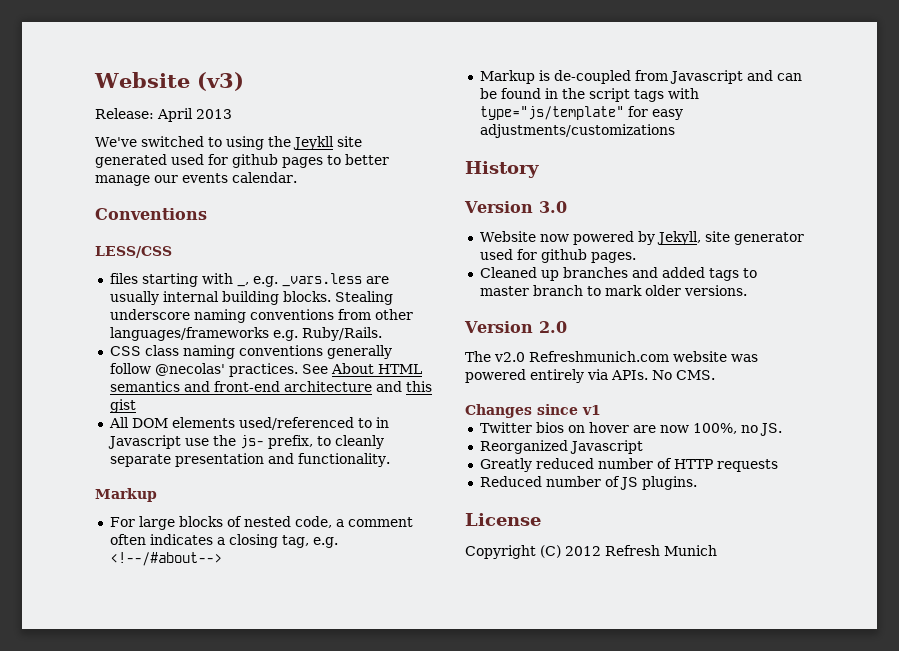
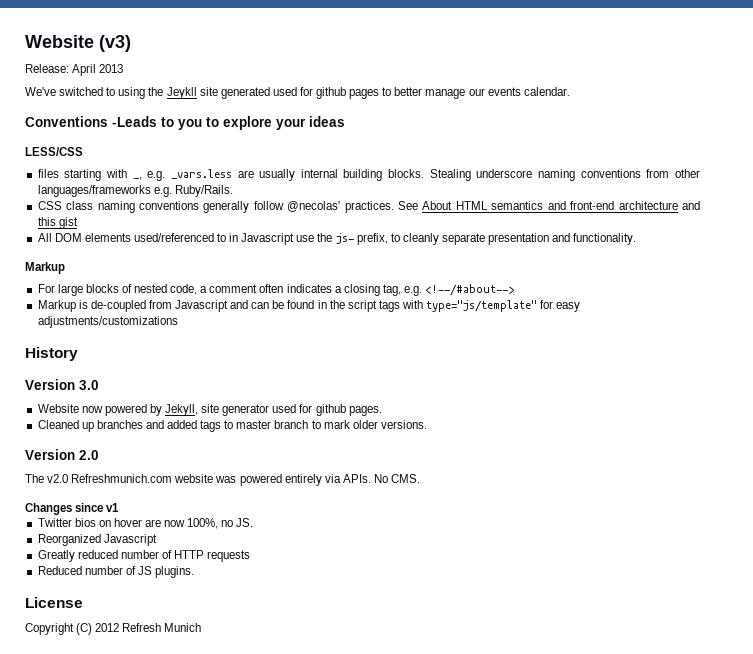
(207, 214) none -> [112,116,345,130] -Leads to you to explore your ideas

